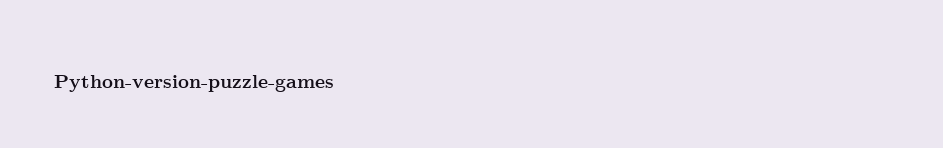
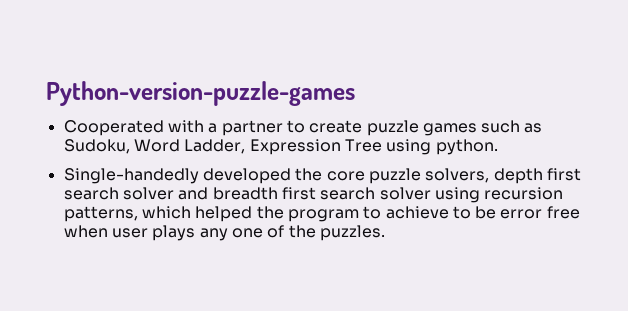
(334, 83) none -> [63,120,543,136] [63,139,498,155] [63,168,581,184] [63,187,564,203] [63,206,580,222] [63,225,385,241] // Cooperated with a partner to create puzzle games such as Sudoku, Word Ladder, Expression Tree using python. // Single-handedly developed the core puzzle solvers, depth first search solver and breadth first search solver using recursion patterns, which helped the program to achieve to be error free when user plays any one of the puzzles.

